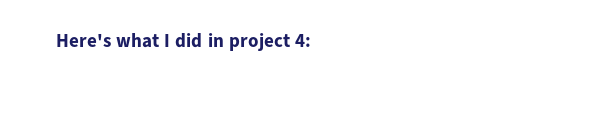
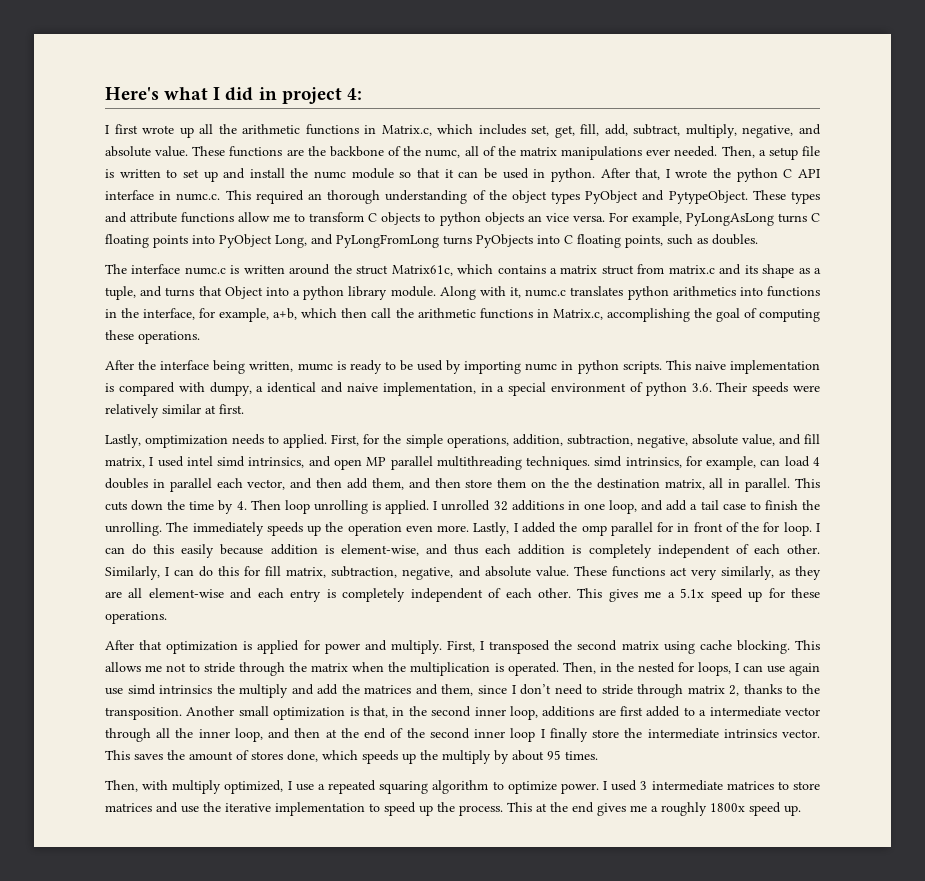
(311, 40) none -> [105,124,821,138] [105,146,820,160] [105,168,820,182] [105,190,820,204] [105,212,820,226] [105,234,758,248] [105,264,822,278] [105,286,820,300] [105,308,820,322] [105,330,200,344] [105,360,820,374] [105,382,821,396] [105,404,244,418] [105,434,820,448] [105,456,821,470] [105,478,820,492] [105,500,821,514] [105,522,820,536] [105,544,821,558] [105,566,821,580] [105,588,821,602] [105,611,167,624] [105,640,820,654] [105,662,820,676] [105,684,820,698] [105,706,821,720] [105,728,820,742] [105,750,598,764] [105,780,820,794] [105,802,801,816] // I first wrote up all the arithmetic functions in Matrix.c, which includes set, get, fill, add, subtract, multiply, negative, and absolute value. These functions are the backbone of the numc, all of the matrix manipulations ever needed. Then, a setup file is written to set up and install the numc module so that it can be used in python. After that, I wrote the python C API interface in numc.c. This required an thorough understanding of the object types PyObject and PytypeObject. These types and attribute functions allow me to transform C objects to python objects an vice versa. For example, PyLongAsLong turns C floating points into PyObject Long, and PyLongFromLong turns PyObjects into C floating points, such as doubles. // The interface numc.c is written around the struct Matrix61c, which contains a matrix struct from matrix.c and its shape as a tuple, and turns that Object into a python library module. Along with it, numc.c translates python arithmetics into functions in the interface, for example, a+b, which then call the arithmetic functions in Matrix.c, accomplishing the goal of computing these operations. // After the interface being written, mumc is ready to be used by importing numc in python scripts. This naive implementation is compared with dumpy, a identical and naive implementation, in a special environment of python 3.6. Their speeds were relatively similar at first. // Lastly, omptimization needs to applied. First, for the simple operations, addition, subtraction, negative, absolute value, and fill matrix, I used intel simd intrinsics, and open MP parallel multithreading techniques. simd intrinsics, for example, can load 4 doubles in parallel each vector, and then add them, and then store them on the the destination matrix, all in parallel. This cuts down the time by 4. Then loop unrolling is applied. I unrolled 32 additions in one loop, and add a tail case to finish the unrolling. The immediately speeds up the operation even more. Lastly, I added the omp parallel for in front of the for loop. I can do this easily because addition is element-wise, and thus each addition is completely independent of each other. Similarly, I can do this for fill matrix, subtraction, negative, and absolute value. These functions act very similarly, as they are all element-wise and each entry is completely independent of each other. This gives me a 5.1x speed up for these operations. // After that optimization is applied for power and multiply. First, I transposed the second matrix using cache blocking. This allows me not to stride through the matrix when the multiplication is operated. Then, in the nested for loops, I can use again use simd intrinsics the multiply and add the matrices and them, since I don’t need to stride through matrix 2, thanks to the transposition. Another small optimization is that, in the second inner loop, additions are first added to a intermediate vector through all the inner loop, and then at the end of the second inner loop I finally store the intermediate intrinsics vector. This saves the amount of stores done, which speeds up the multiply by about 95 times. // Then, with multiply optimized, I use a repeated squaring algorithm to optimize power. I used 3 intermediate matrices to store matrices and use the iterative implementation to speed up the process. This at the end gives me a roughly 1800x speed up.

